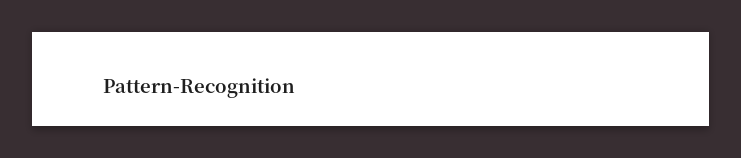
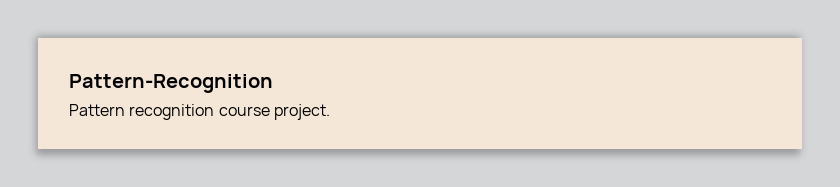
(295, 88) none -> [69,104,330,120] // Pattern recognition course project.

